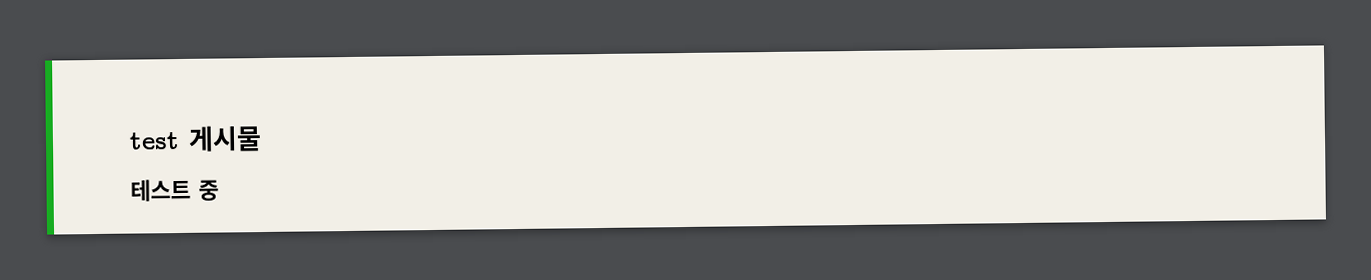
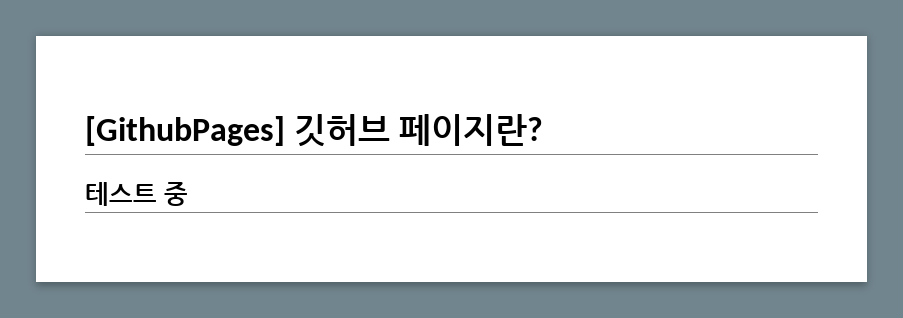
[129,125,262,152] test 게시물 -> [85,114,544,147] [GithubPages] 깃허브 페이지란?

